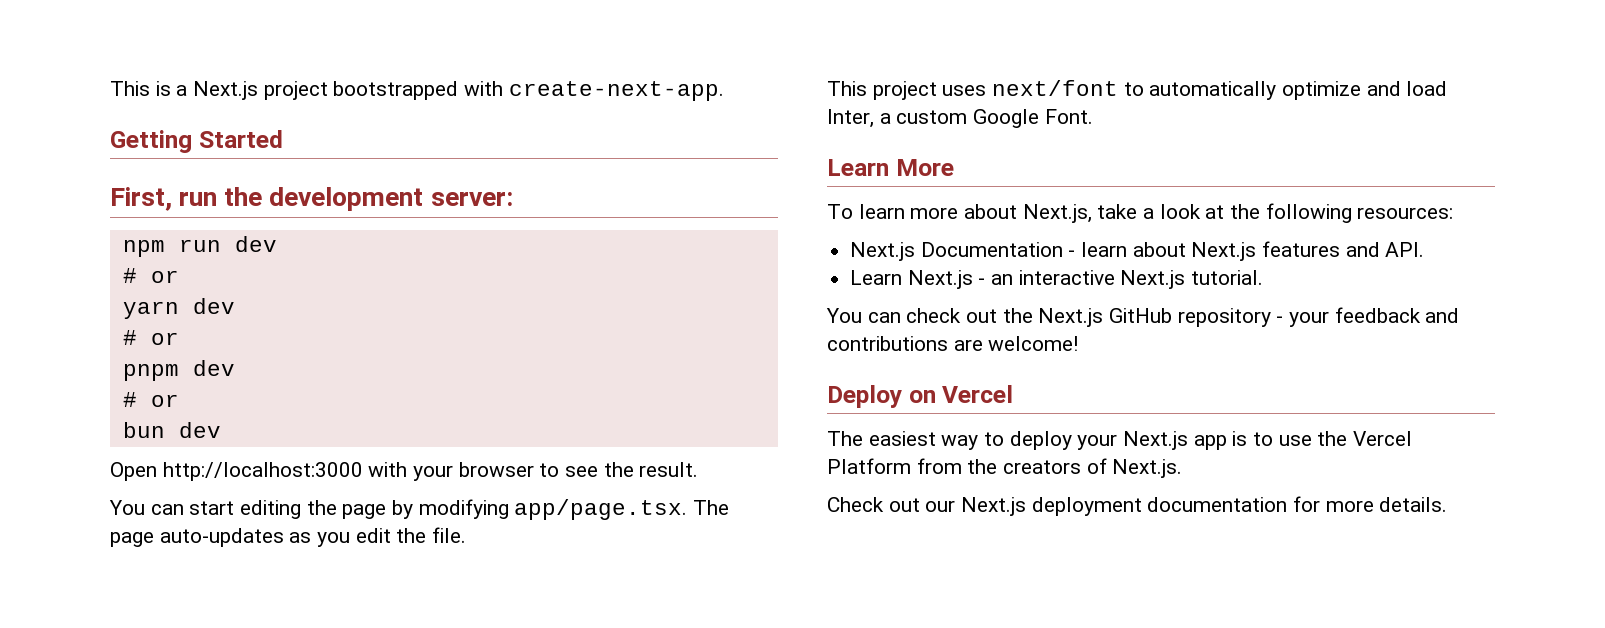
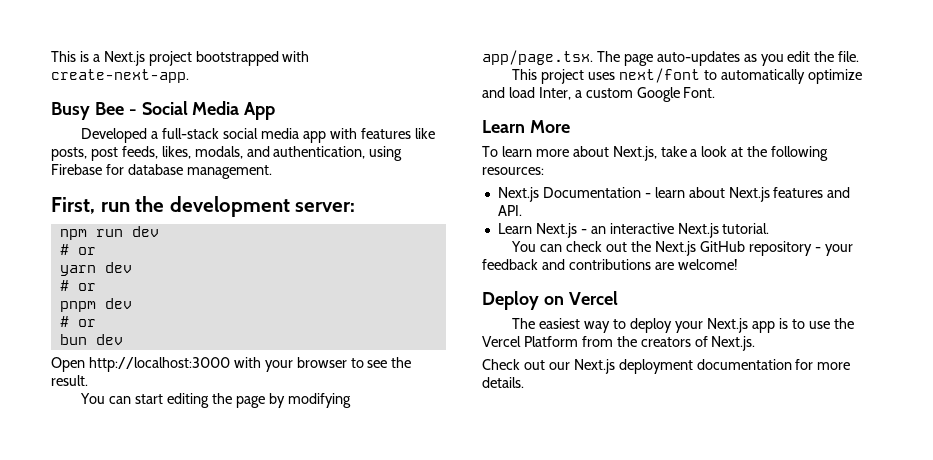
[110,130,283,153] Getting Started -> [51,101,276,120] [81,128,435,143] [51,146,403,161] [51,164,272,179] Busy Bee - Social Media App // Developed a full-stack social media app with features like posts, post feeds, likes, modals, and authentication, using Firebase for database management.

